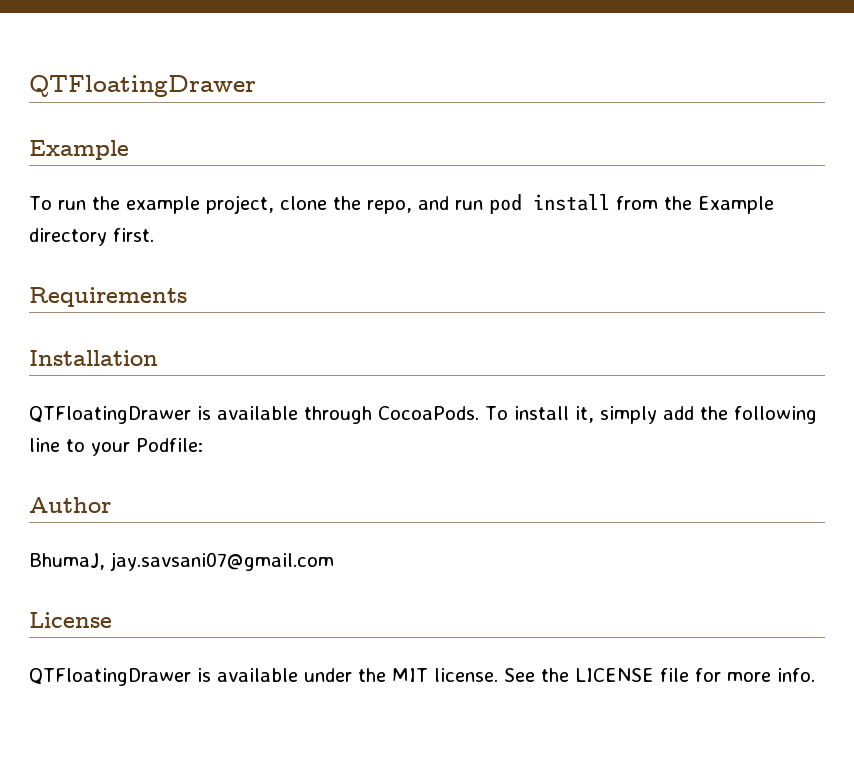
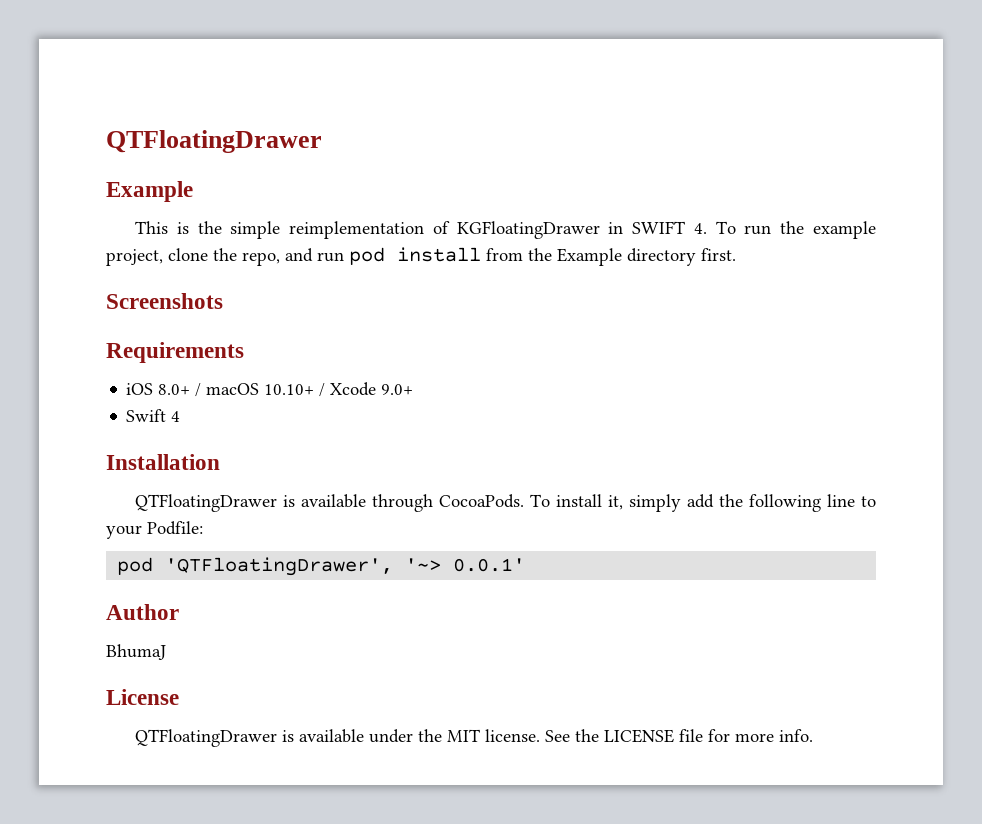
(129, 150) none -> [135,221,707,239] This is the simple reimplementation of KGFloatingDrawer in SWIFT 4.
(154, 235) none -> [106,293,223,309] // Screenshots
(187, 297) none -> [126,382,414,397] [126,409,181,422] // iOS 8.0+ / macOS 10.10+ / Xcode 9.0+ // Swift 4
(203, 445) none -> [117,557,526,576] // pod 'QTFloatingDrawer', '~> 0.0.1'
[29,552,334,571] BhumaJ, jay.savsani07@gmail.com -> [106,644,166,660] BhumaJ

